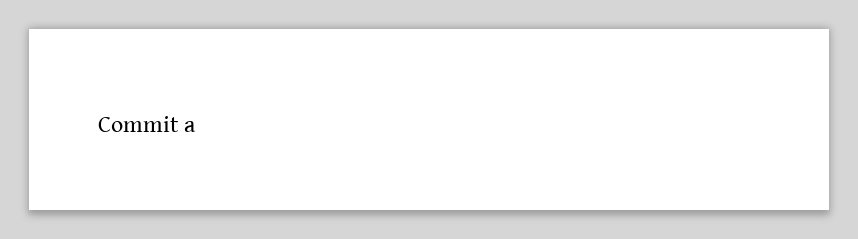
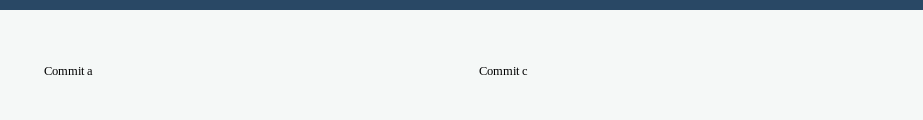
(197, 126) none -> [479,67,529,75] // Commit c

